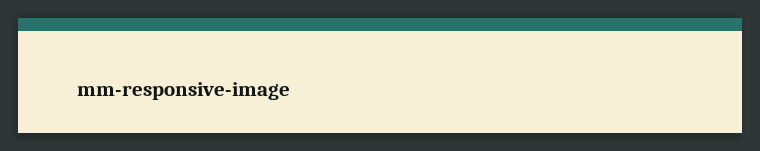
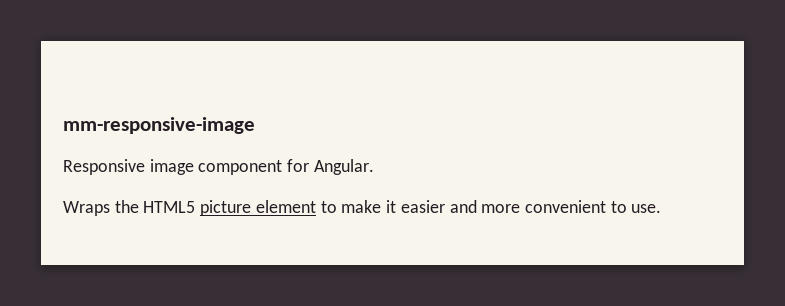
(290, 91) none -> [63,159,374,175] [63,200,662,216] // Responsive image component for Angular. // Wraps the HTML5 picture element to make it easier and more convenient to use.

